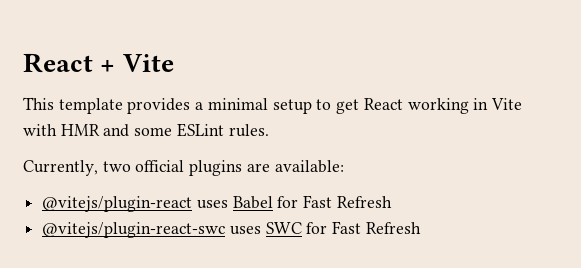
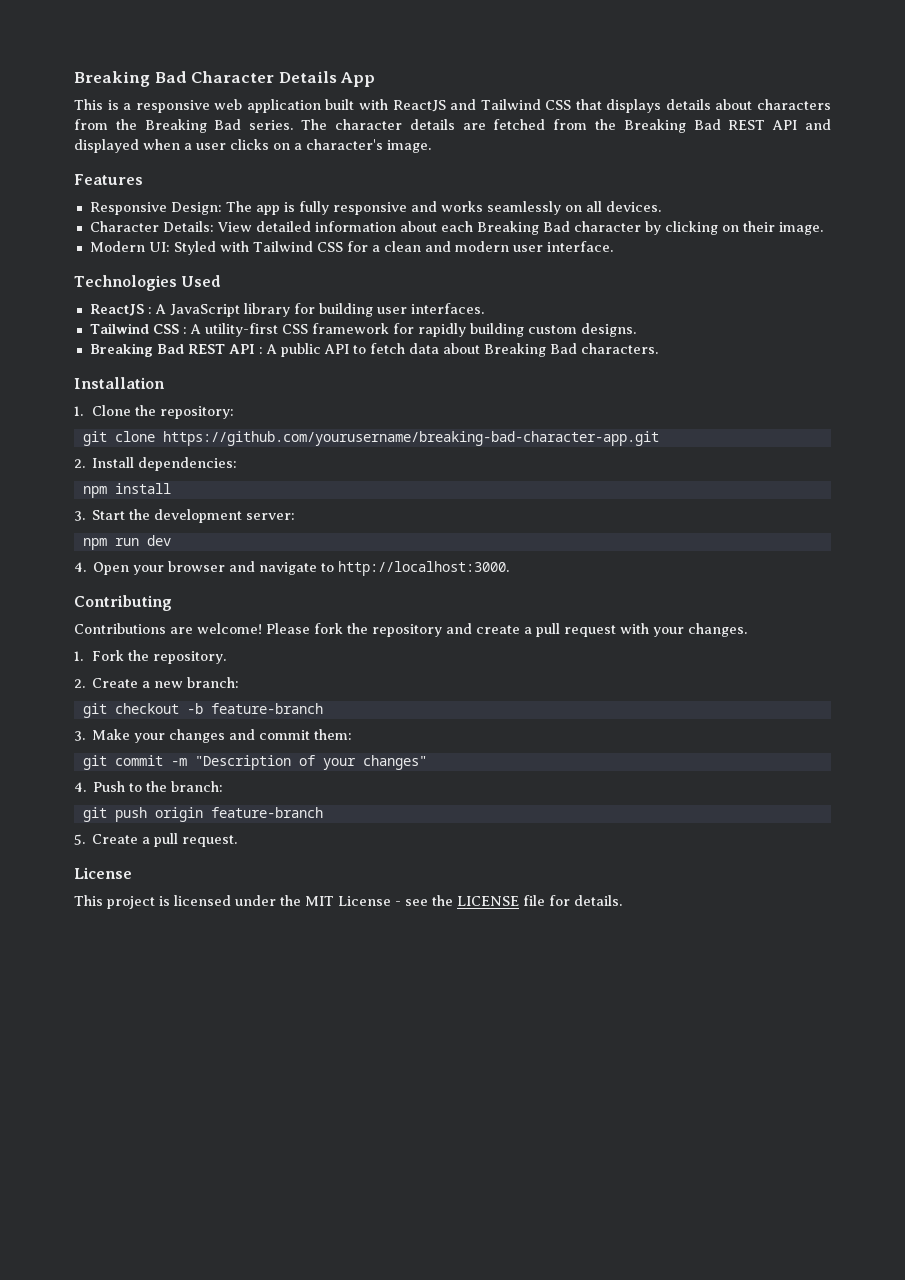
[23,53,174,73] [23,97,522,114] [23,123,269,137] [23,160,344,176] [42,195,392,212] [42,221,421,238] React + Vite // This template provides a minimal setup to get React working in Vite with HMR and some ESLint rules. // Currently, two official plugins are available: // @vitejs/plugin-react uses Babel for Fast Refresh // @vitejs/plugin-react-swc uses SWC for Fast Refresh -> [74,71,376,87] [74,99,831,113] [74,119,831,133] [74,139,431,153] [74,174,143,185] [89,201,661,215] [89,221,823,235] [89,241,613,255] [74,275,222,291] [89,303,484,317] [89,323,636,337] [89,343,658,357] [74,377,165,389] [74,405,234,419] [82,431,659,446] [74,457,238,471] [82,483,171,498] [74,509,296,523] [82,535,171,550] [74,561,510,576] [74,595,172,611] [74,623,747,637] [74,650,226,664] [74,677,240,688] [82,703,323,718] [74,729,353,743] [82,755,427,770] [74,781,224,792] [82,807,323,822] [74,833,238,847] [74,867,132,879] [74,895,622,909] Breaking Bad Character Details App // This is a responsive web application built with ReactJS and Tailwind CSS that displays details about characters from the Breaking Bad series. The character details are fetched from the Breaking Bad REST API and displayed when a user clicks on a character's image. // Features // Responsive Design: The app is fully responsive and works seamlessly on all devices. // Character Details: View detailed information about each Breaking Bad character by clicking on their image. // Modern UI: Styled with Tailwind CSS for a clean and modern user interface. // Technologies Used // ReactJS : A JavaScript library for building user interfaces. // Tailwind CSS : A utility-first CSS framework for rapidly building custom designs. // Breaking Bad REST API : A public API to fetch data about Breaking Bad characters. // Installation // 1. Clone the repository: // git clone https://github.com/yourusername/breaking-bad-character-app.git // 2. Install dependencies: // npm install // 3. Start the development server: // npm run dev // 4. Open your browser and navigate to http://localhost:3000. // Contributing // Contributions are welcome! Please fork the repository and create a pull request with your changes. // 1. Fork the repository. // 2. Create a new branch: // git checkout -b feature-branch // 3. Make your changes and commit them: // git commit -m "Description of your changes" // 4. Push to the branch: // git push origin feature-branch // 5. Create a pull request. // License // This project is licensed under the MIT License - see the LICENSE file for details.

